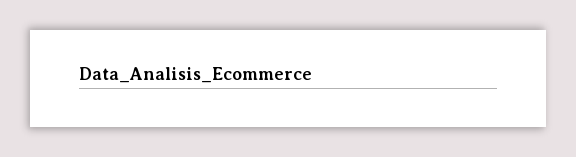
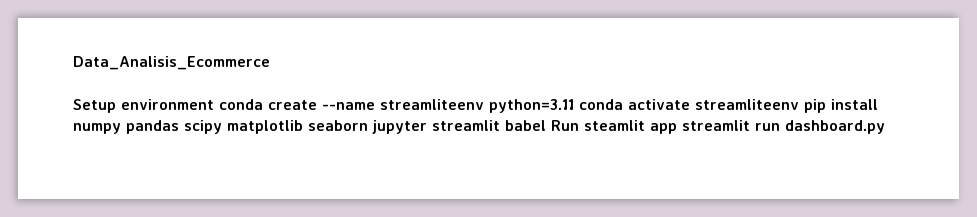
(312, 75) none -> [73,99,878,113] [73,120,885,134] // Setup environment conda create --name streamliteenv python=3.11 conda activate streamliteenv pip install numpy pandas scipy matplotlib seaborn jupyter streamlit babel Run steamlit app streamlit run dashboard.py

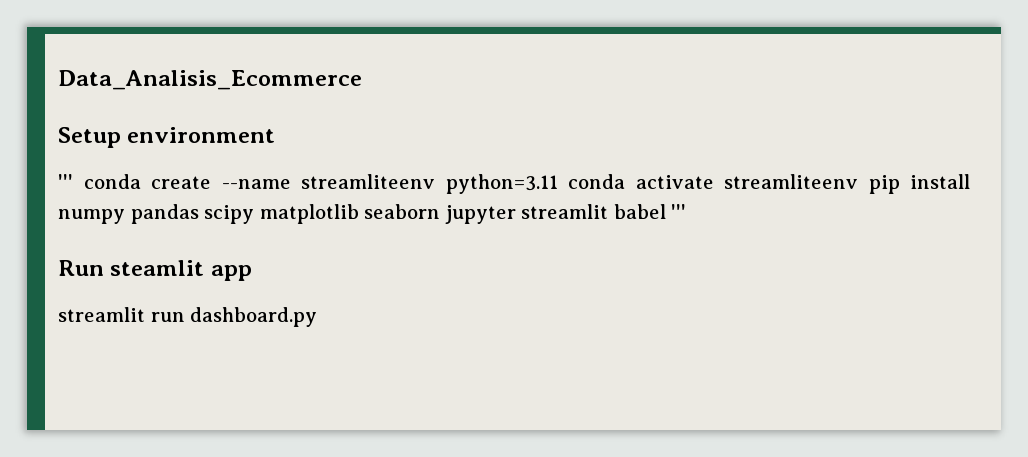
(214, 104) none -> [58,174,73,189] // '''
(546, 125) none -> [671,204,687,219] ''' //
(677, 128) none -> (252, 273) //

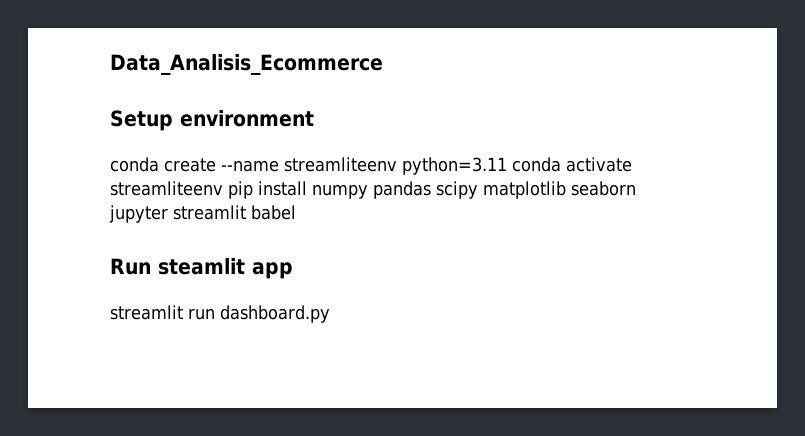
[58,174,73,189] ''' -> (314, 118) none
[671,204,687,219] ''' -> (296, 212) none

